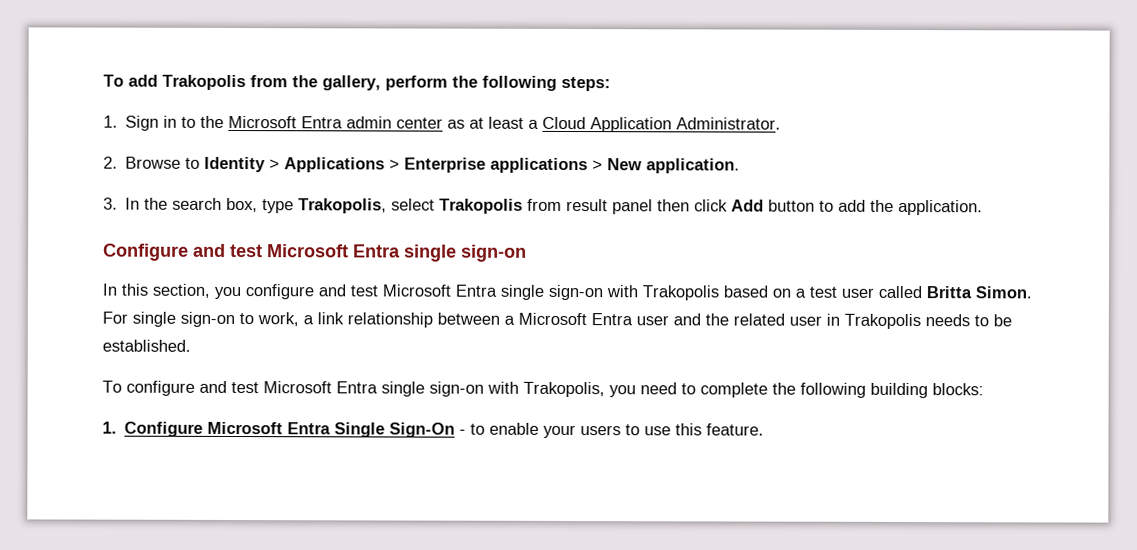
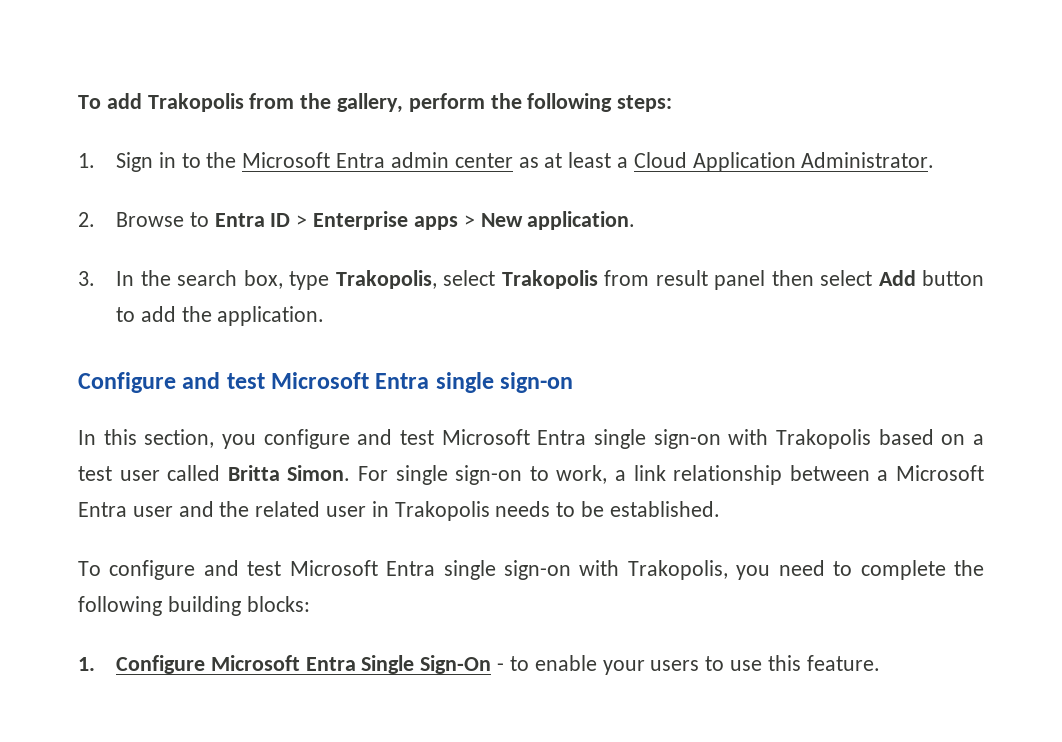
[204,156,386,173] Identity > Applications -> [214,213,291,227] Entra ID
[490,157,589,174] applications -> [413,216,458,230] apps
[694,199,729,212] click -> [820,270,873,286] select

